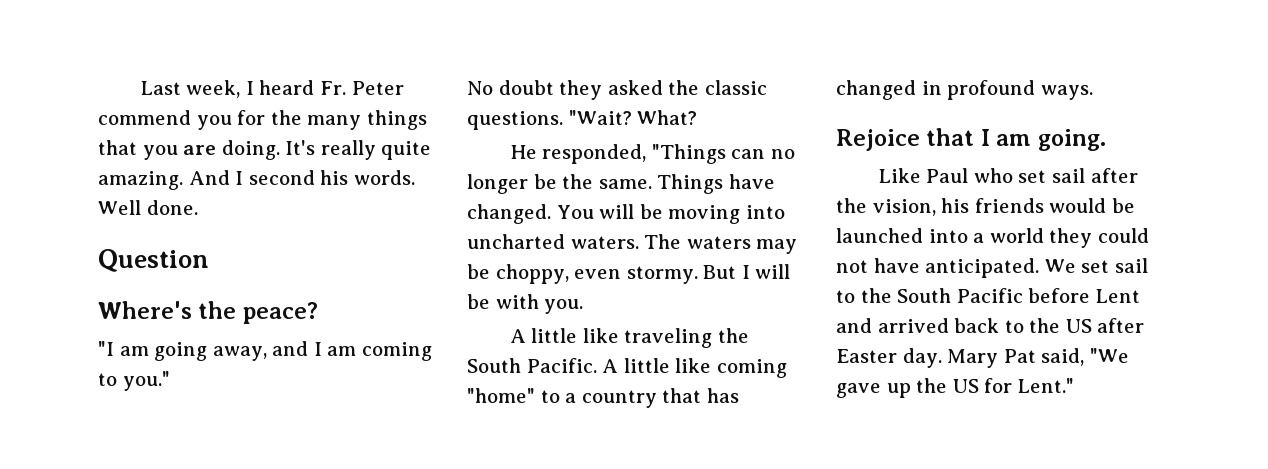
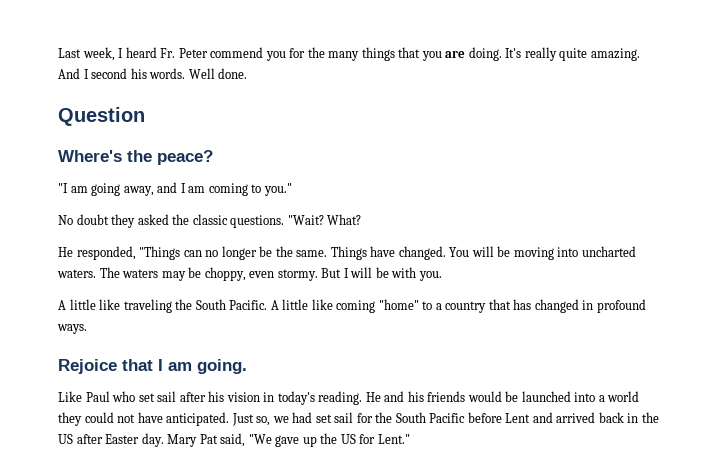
[836,198,936,216] the vision, -> [208,391,405,405] his vision in today's reading. He and
[1044,258,1148,273] [836,290,855,303] We set sail to -> [231,412,373,426] Just so, we had set sail for
[1004,320,1024,333] to -> [627,413,639,423] in

